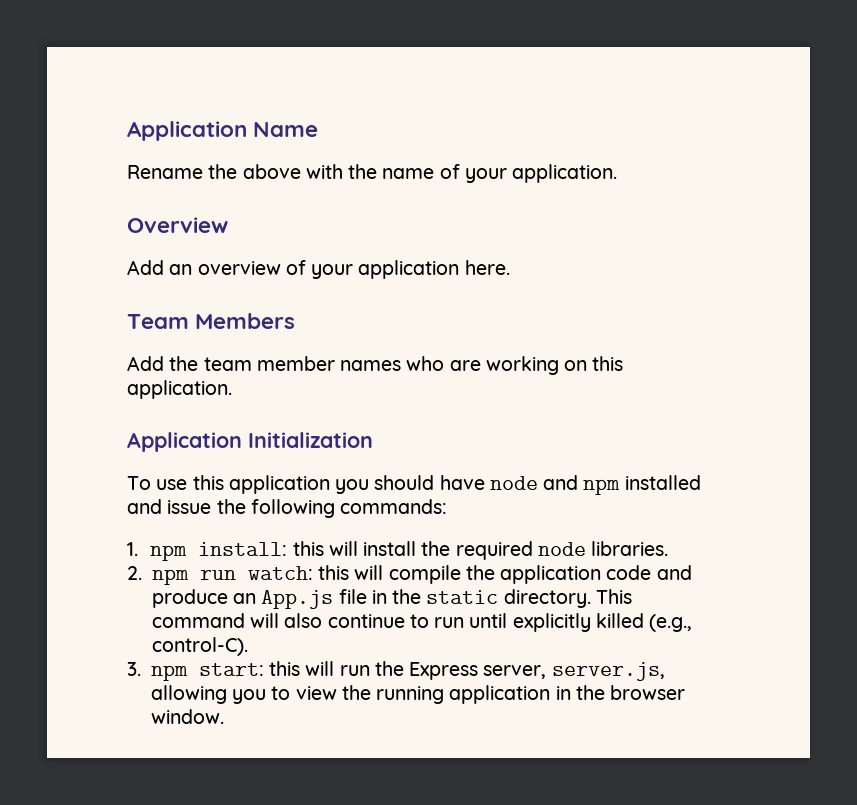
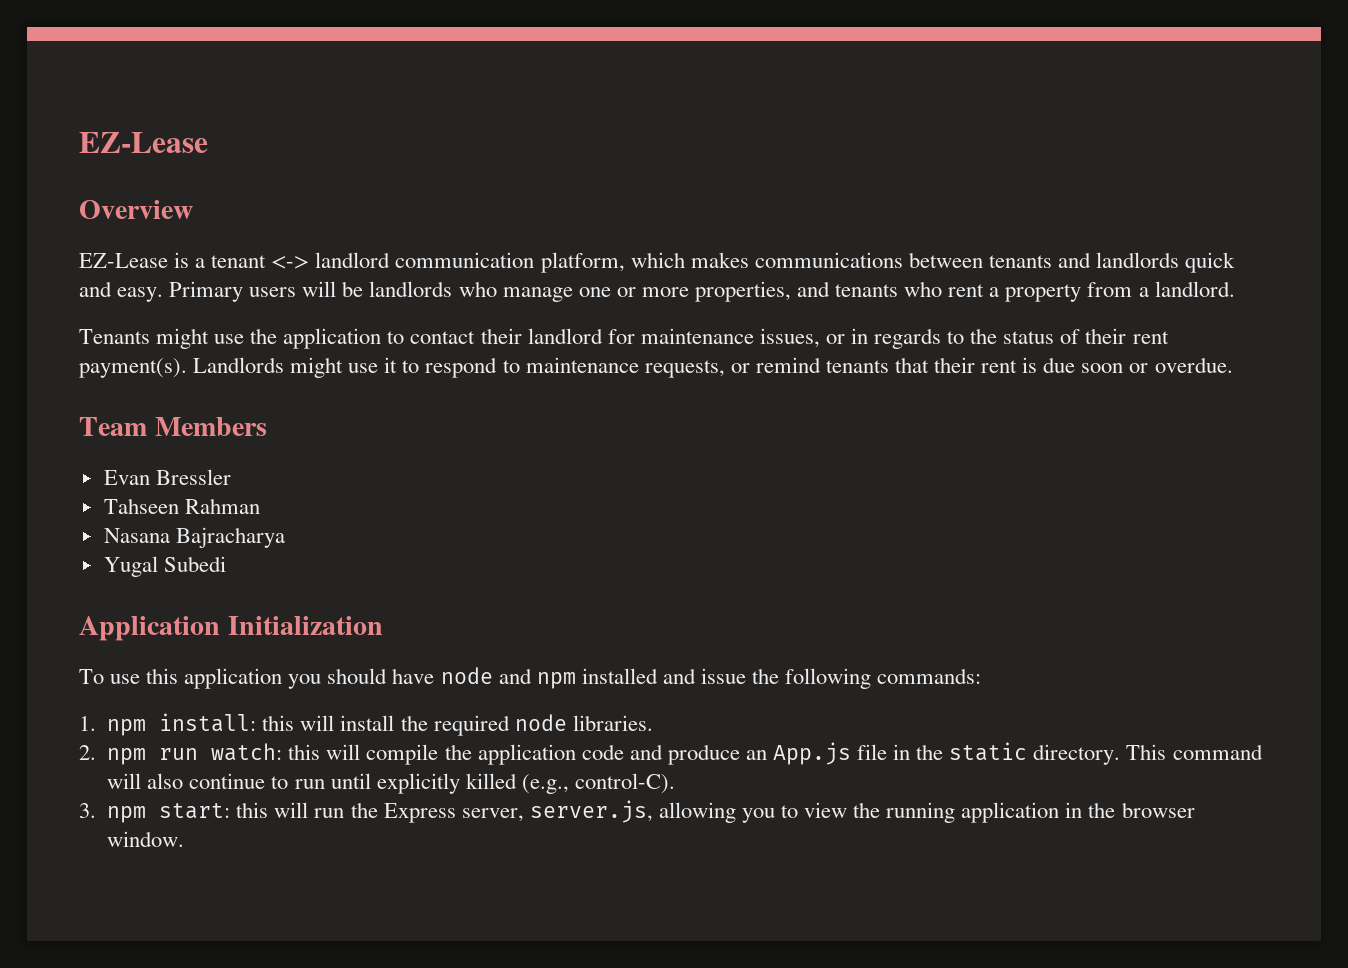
[127,121,319,141] [127,164,618,183] [127,217,228,233] [127,260,510,279] [127,313,296,329] [127,356,624,375] [127,380,232,399] Application Name // Rename the above with the name of your application. // Overview // Add an overview of your application here. // Team Members // Add the team member names who are working on this application. -> [79,132,208,153] [79,200,193,219] [79,252,1236,273] [79,281,1235,302] [79,328,1169,349] [79,357,1233,378] [79,417,267,436] [103,469,231,485] [103,498,260,514] [103,527,285,548] [103,556,226,577] EZ-Lease // Overview // EZ-Lease is a tenant <-> landlord communication platform, which makes communications between tenants and landlords quick and easy. Primary users will be landlords who manage one or more properties, and tenants who rent a property from a landlord. // Tenants might use the application to contact their landlord for maintenance issues, or in regards to the status of their rent payment(s). Landlords might use it to respond to maintenance requests, or remind tenants that their rent is due soon or overdue. // Team Members // Evan Bressler // Tahseen Rahman // Nasana Bajracharya // Yugal Subedi

